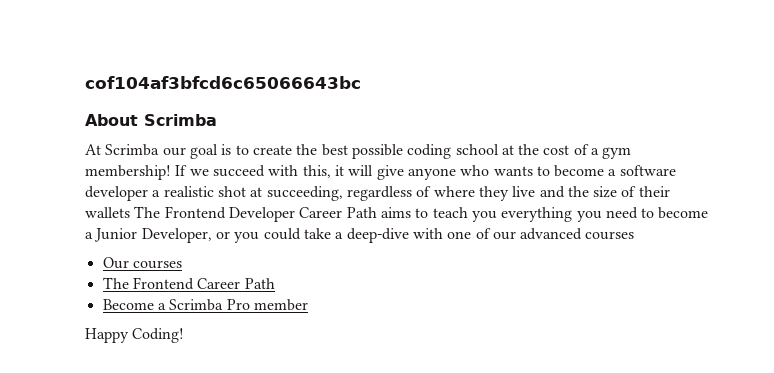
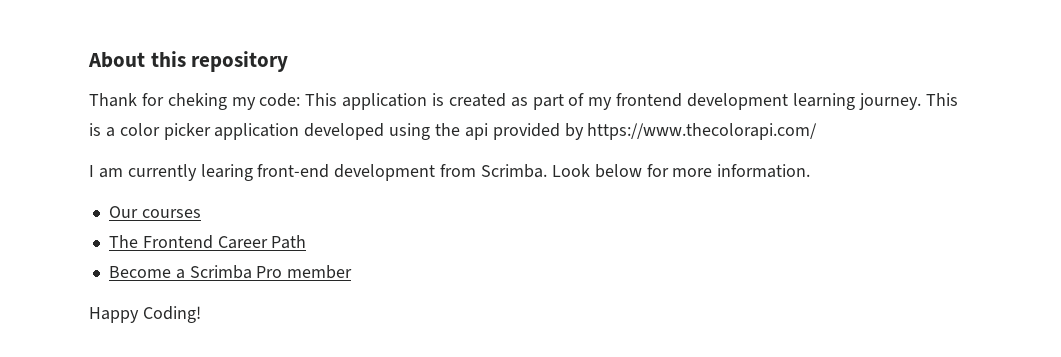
[85,76,361,89] [85,114,217,126] [85,144,632,159] [85,165,676,180] [85,186,670,201] [85,206,709,222] [85,228,635,243] cof104af3bfcd6c65066643bc // About Scrimba // At Scrimba our goal is to create the best possible coding school at the cost of a gym membership! If we succeed with this, it will give anyone who wants to become a software developer a realistic shot at succeeding, regardless of where they live and the size of their wallets The Frontend Developer Career Path aims to teach you everything you need to become a Junior Developer, or you could take a deep-dive with one of our advanced courses -> [88,51,289,72] [89,93,958,110] [89,123,818,140] [89,164,811,181] About this repository // Thank for cheking my code: This application is created as part of my frontend development learning journey. This is a color picker application developed using the api provided by https://www.thecolorapi.com/ // I am currently learing front-end development from Scrimba. Look below for more information.

